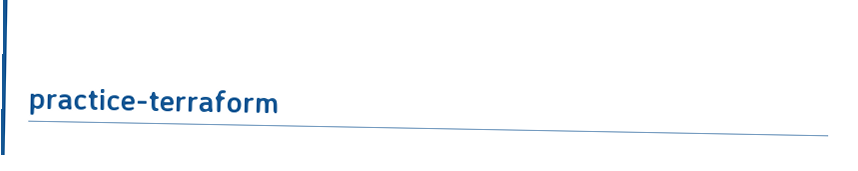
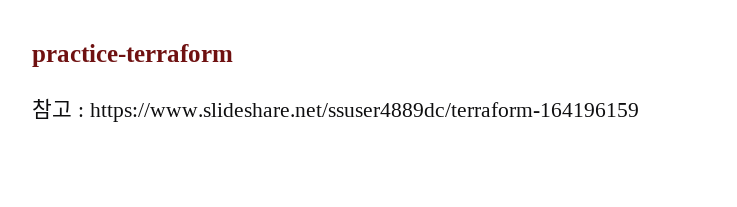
(279, 103) none -> [32,98,639,122] // 참고 : https://www.slideshare.net/ssuser4889dc/terraform-164196159

